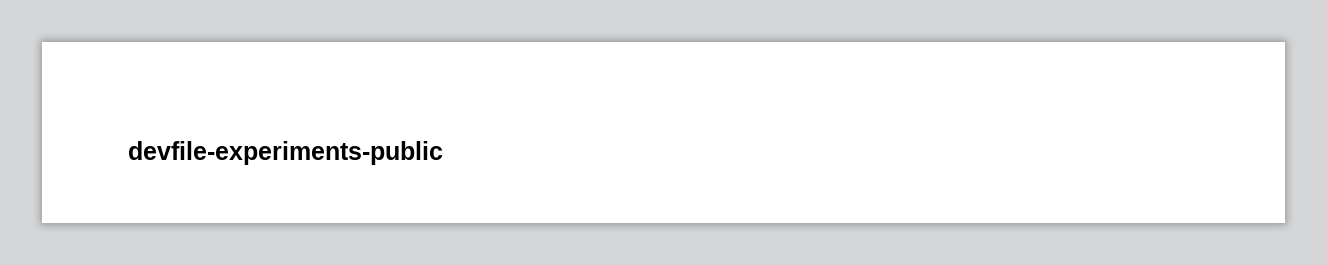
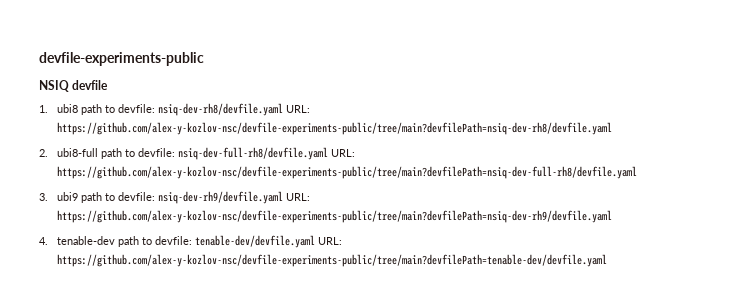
(443, 153) none -> [39,80,109,92] [39,103,311,116] [57,122,613,135] [39,147,356,160] [57,166,638,179] [39,191,311,204] [57,210,613,223] [39,235,343,248] [57,254,608,267] // NSIQ devfile // 1. ubi8 path to devfile: nsiq-dev-rh8/devfile.yaml URL: https://github.com/alex-y-kozlov-nsc/devfile-experiments-public/tree/main?devfilePath=nsiq-dev-rh8/devfile.yaml // 2. ubi8-full path to devfile: nsiq-dev-full-rh8/devfile.yaml URL: https://github.com/alex-y-kozlov-nsc/devfile-experiments-public/tree/main?devfilePath=nsiq-dev-full-rh8/devfile.yaml // 3. ubi9 path to devfile: nsiq-dev-rh9/devfile.yaml URL: https://github.com/alex-y-kozlov-nsc/devfile-experiments-public/tree/main?devfilePath=nsiq-dev-rh9/devfile.yaml // 4. tenable-dev path to devfile: tenable-dev/devfile.yaml URL: https://github.com/alex-y-kozlov-nsc/devfile-experiments-public/tree/main?devfilePath=tenable-dev/devfile.yaml

